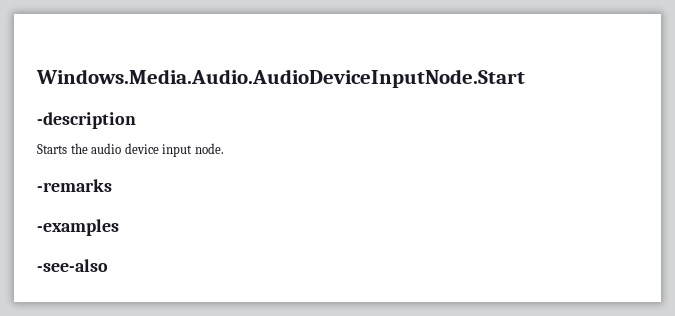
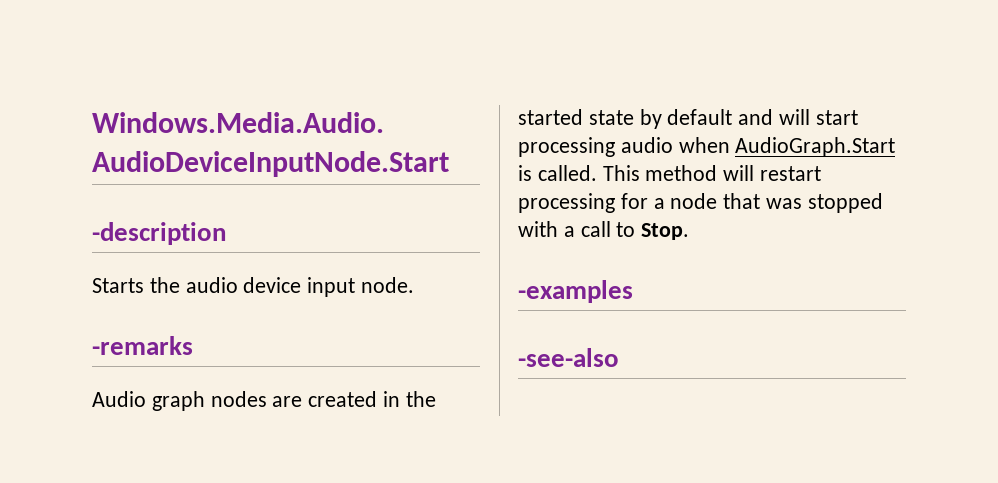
(112, 185) none -> [92,391,436,411] [518,109,858,129] [518,137,896,157] [518,165,822,181] [518,193,883,213] [518,221,690,240] // Audio graph nodes are created in the started state by default and will start processing audio when AudioGraph.Start is called. This method will restart processing for a node that was stopped with a call to Stop.

